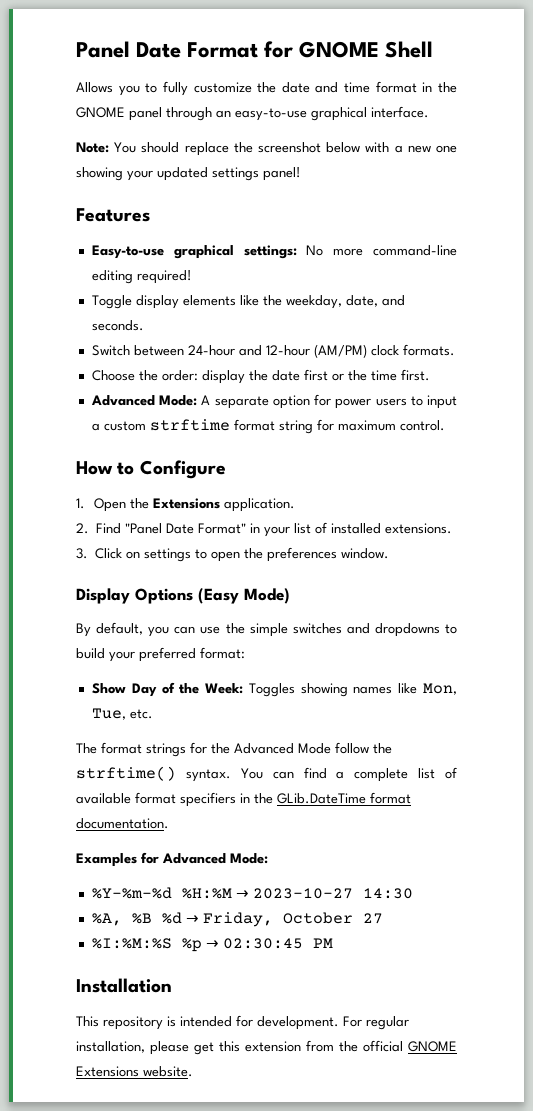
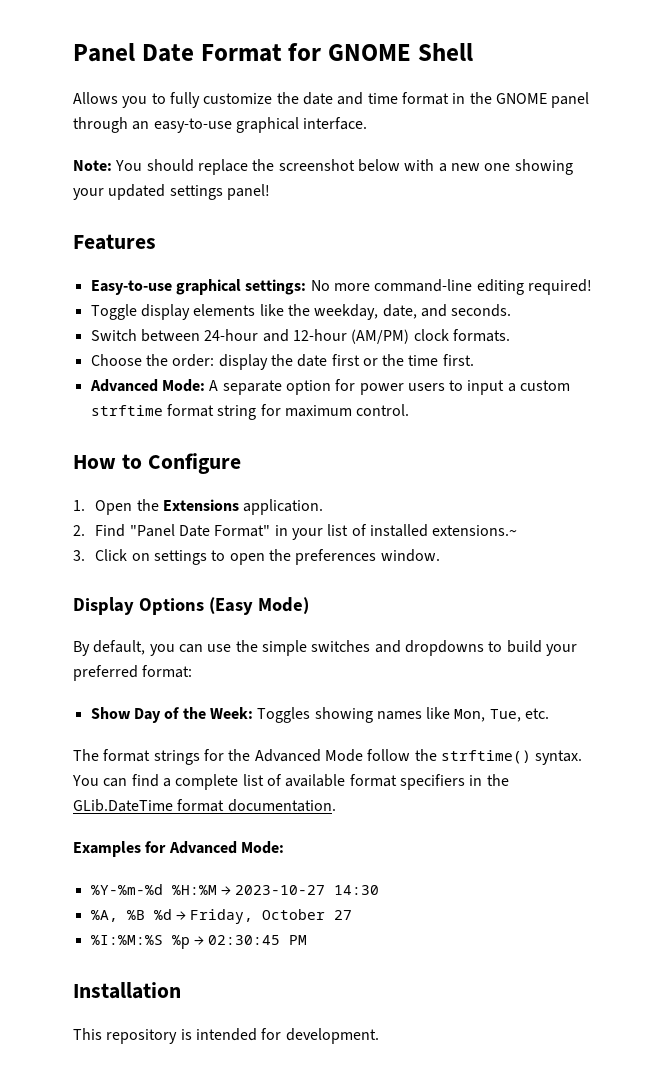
[385,523,453,534] extensions. -> [432,525,518,536] extensions.~
[343,1016,409,1030] [76,1040,457,1055] [76,1066,193,1077] For regular installation, please get this extension from the official GNOME Extensions website. -> (379, 1036) none

